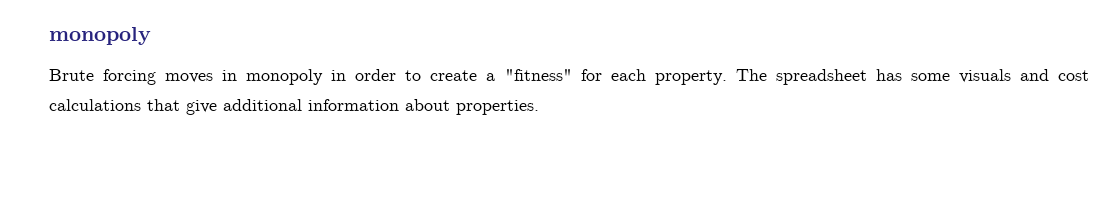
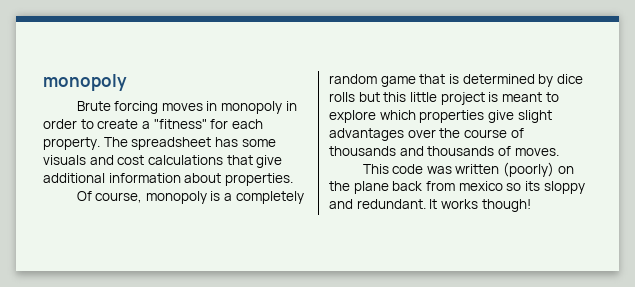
(539, 107) none -> [76,191,304,204] [329,74,583,87] [329,92,559,105] [329,110,552,123] [329,128,524,141] [329,146,559,156] [362,162,574,177] [329,181,585,194] [329,199,531,212] // Of course, monopoly is a completely random game that is determined by dice rolls but this little project is meant to explore which properties give slight advantages over the course of thousands and thousands of moves. // This code was written (poorly) on the plane back from mexico so its sloppy and redundant. It works though!

